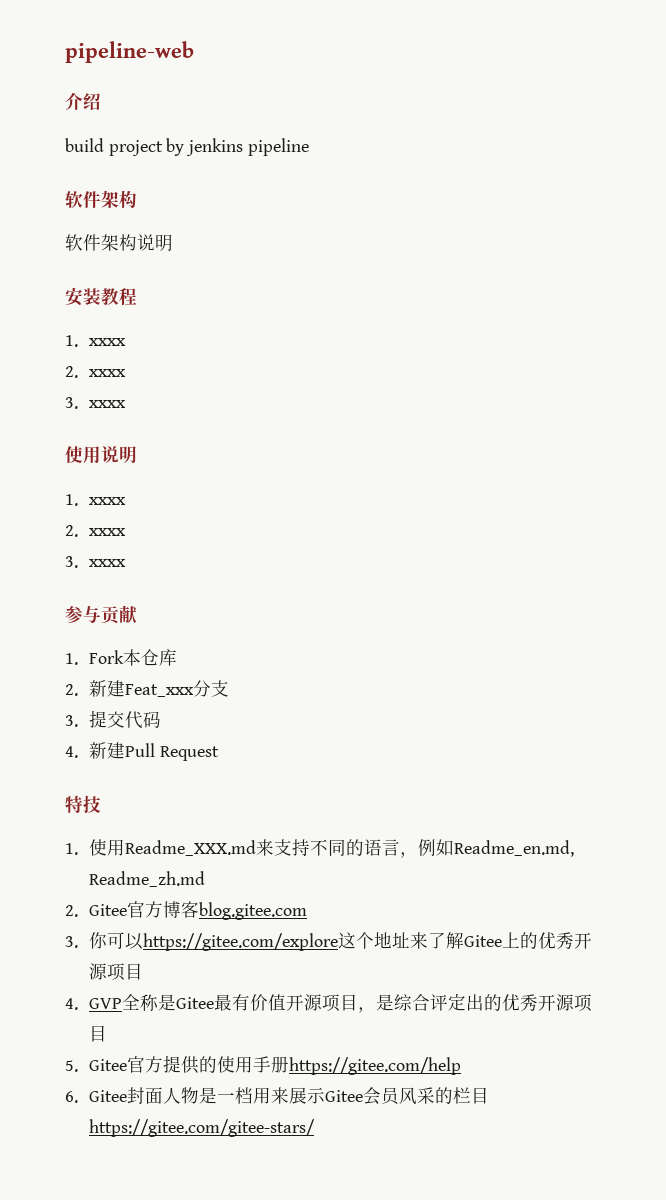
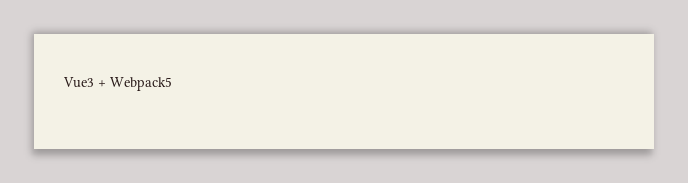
[65,41,194,63] [65,93,101,110] [65,138,309,156] [65,190,137,208] [65,234,173,252] [65,287,137,306] [65,335,127,347] [65,366,127,378] [65,397,127,409] [65,446,137,464] [65,494,127,506] [65,525,127,537] [65,556,127,568] [65,605,138,625] [65,649,178,666] [65,680,230,697] [65,710,162,729] [65,742,220,761] [65,795,101,813] [65,839,575,858] [89,871,206,887] [65,901,308,920] [65,932,593,951] [89,963,144,981] [65,993,593,1013] [89,1025,108,1042] [65,1055,462,1075] [65,1087,490,1105] [89,1119,316,1137] pipeline-web // 介绍 // build project by jenkins pipeline // 软件架构 // 软件架构说明 // 安装教程 // 1. xxxx // 2. xxxx // 3. xxxx // 使用说明 // 1. xxxx // 2. xxxx // 3. xxxx // 参与贡献 // 1. Fork本仓库 // 2.新建Feat_xxx分支 // 3.提交代码 // 4.新建Pull Request // 特技 // 1.使用Readme_XXX.md来支持不同的语言，例如Readme_en.md, Readme_zh.md // 2. Gitee官方博客blog.gitee.com // 3.你可以https://gitee.com/explore这个地址来了解Gitee上的优秀开源项目 // 4. GVP全称是Gitee最有价值开源项目，是综合评定出的优秀开源项目 // 5. Gitee官方提供的使用手册https://gitee.com/help // 6. Gitee封面人物是一档用来展示Gitee会员风采的栏目https://gitee.com/gitee-stars/ -> [63,77,172,91] Vue3 + Webpack5

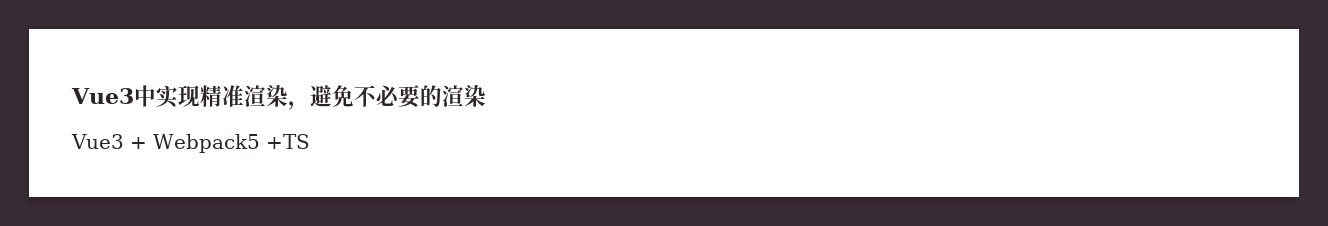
[63,77,94,88] Vue3 -> [71,84,486,110] [71,134,124,149] Vue3中实现精准渲染，避免不必要的渲染 // Vue3
(172, 84) none -> [265,134,310,149] +TS

